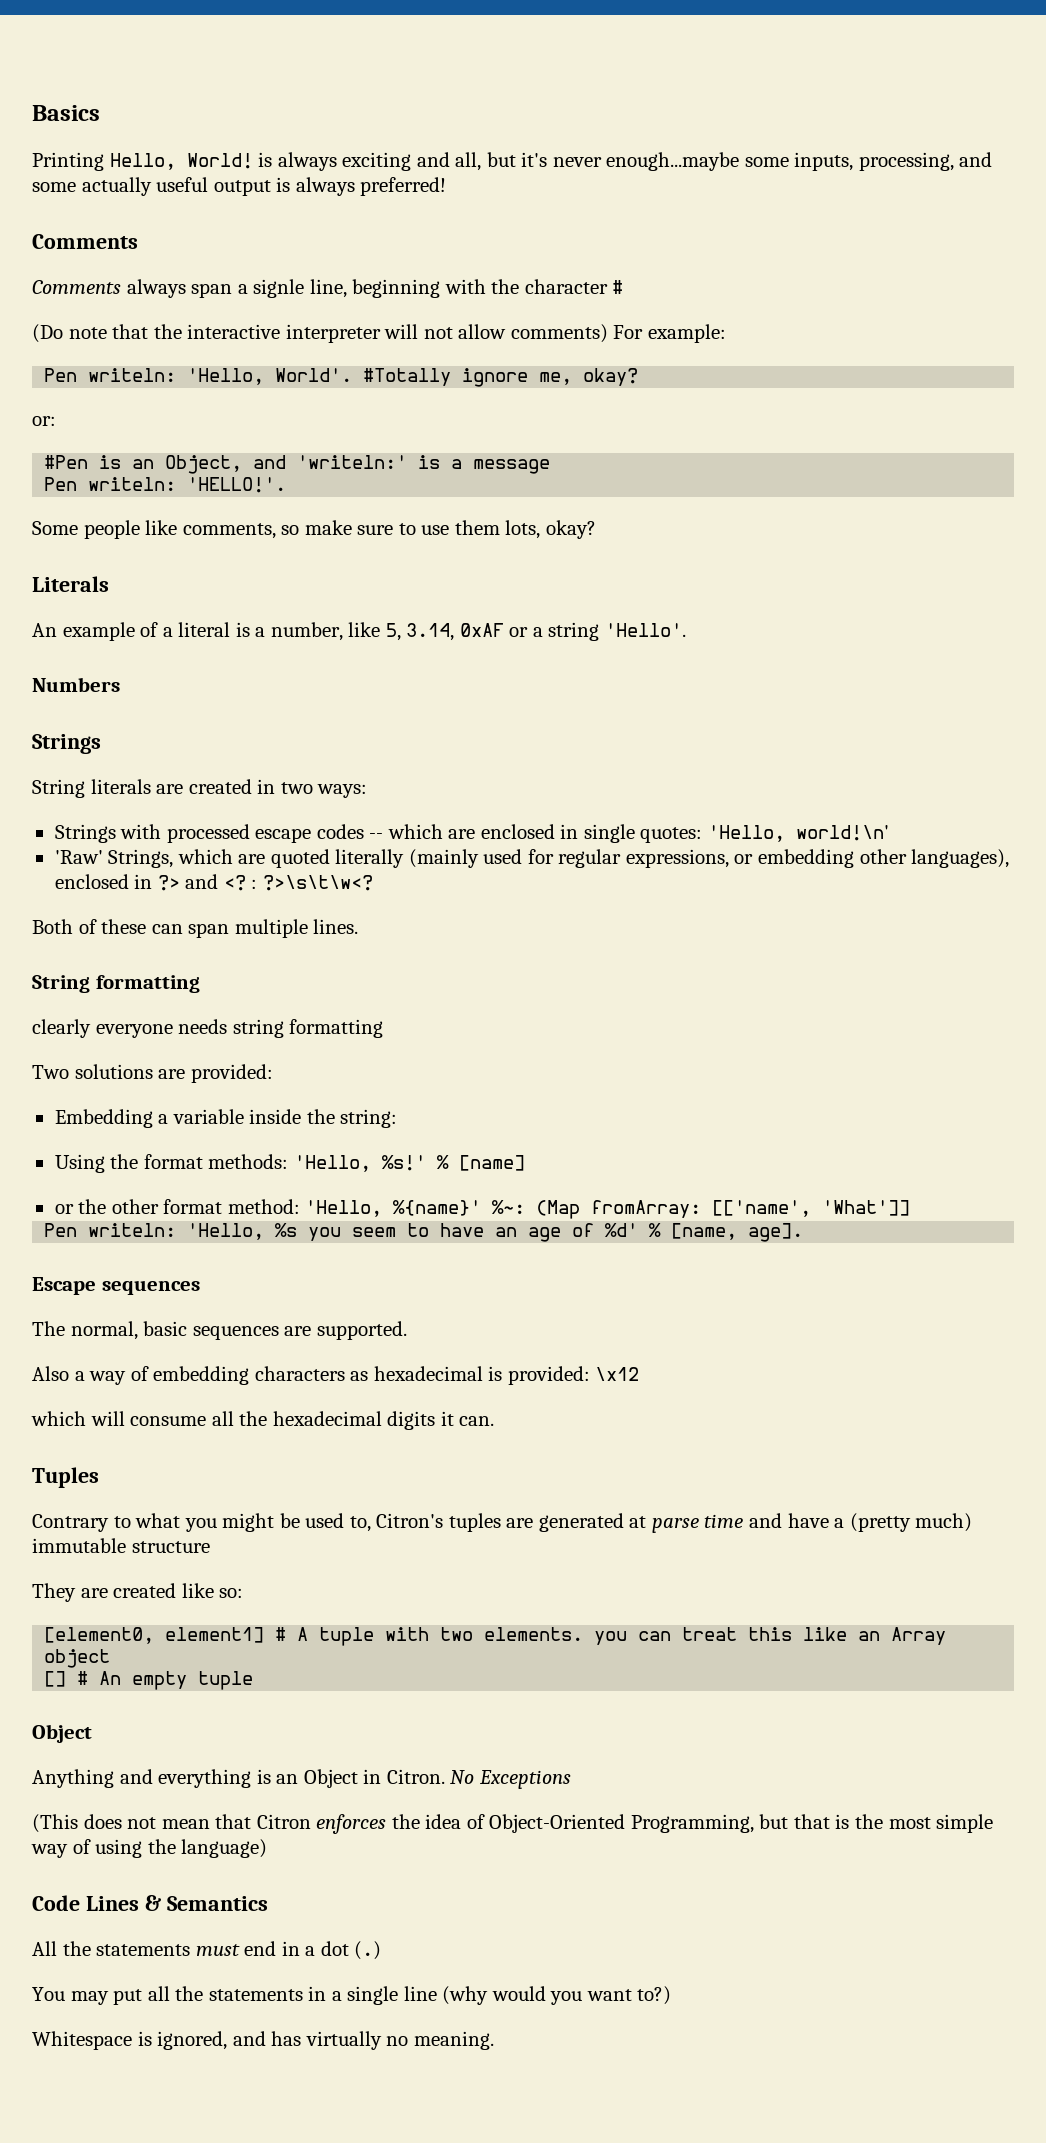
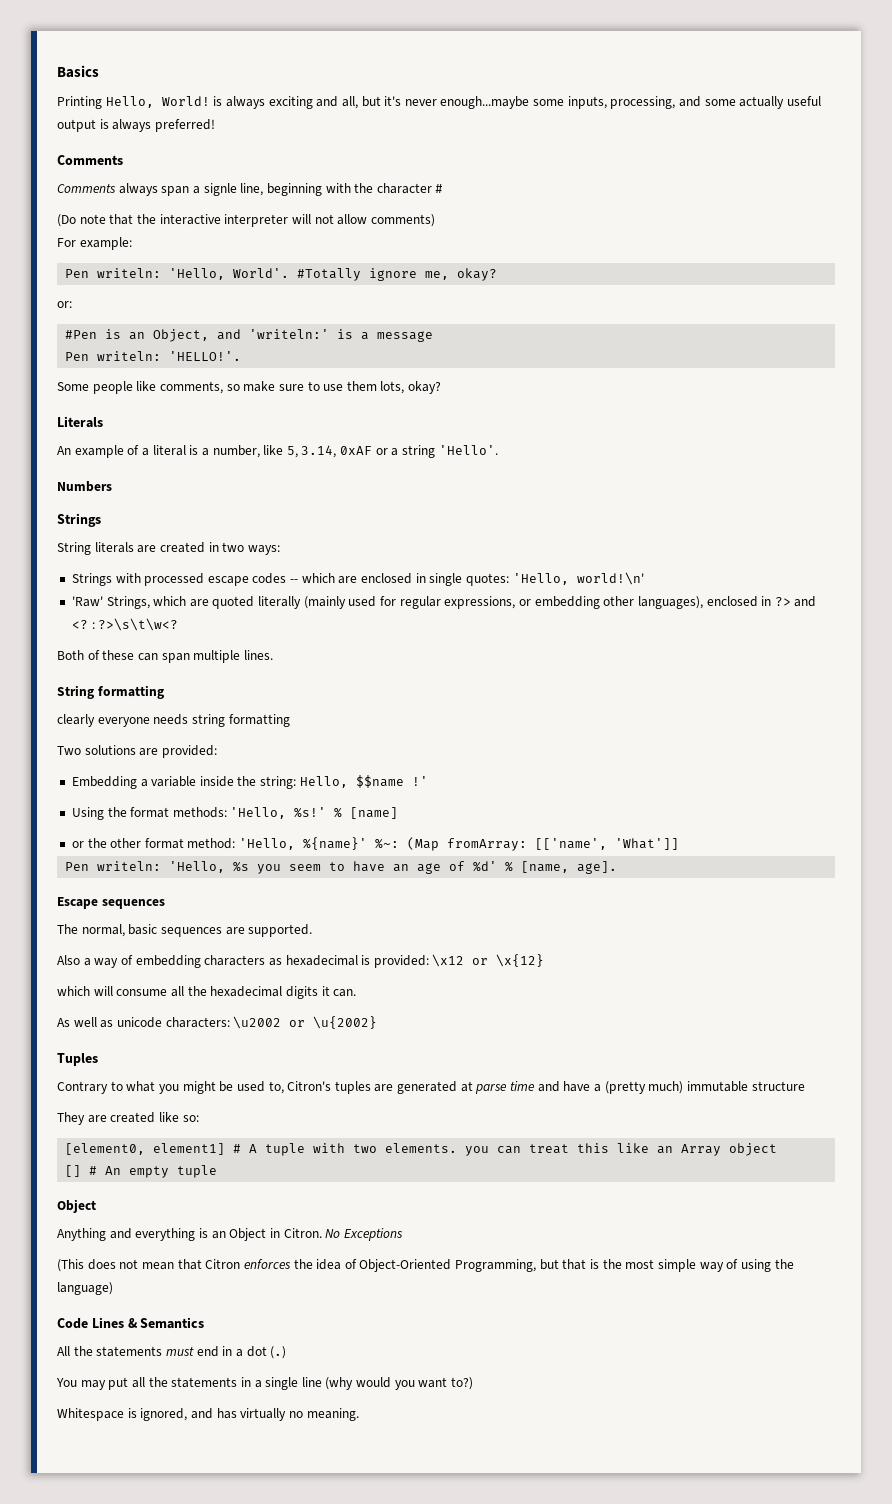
(608, 333) none -> (435, 220) //
(398, 1118) none -> [299,775,428,788] Hello, $$name !'
(640, 1374) none -> [472,954,545,967] or \x{12}
(495, 1421) none -> [57,1016,378,1029] // As well as unicode characters: \u2002 or \u{2002}

